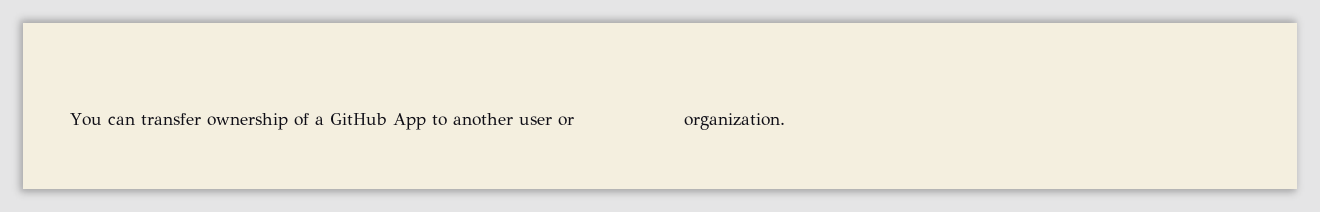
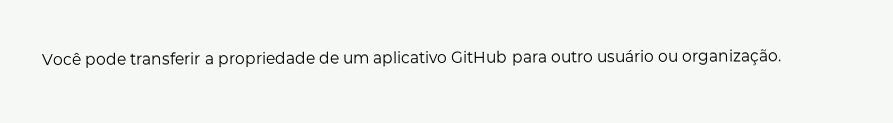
[70,113,785,130] You can transfer ownership of a GitHub App to another user or organization. -> [41,49,783,68] Você pode transferir a propriedade de um aplicativo GitHub para outro usuário ou organização.

